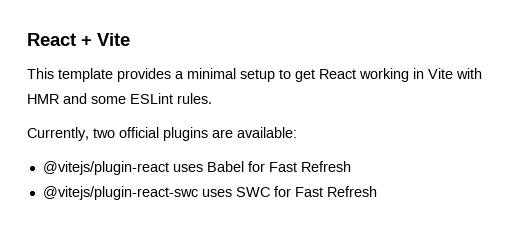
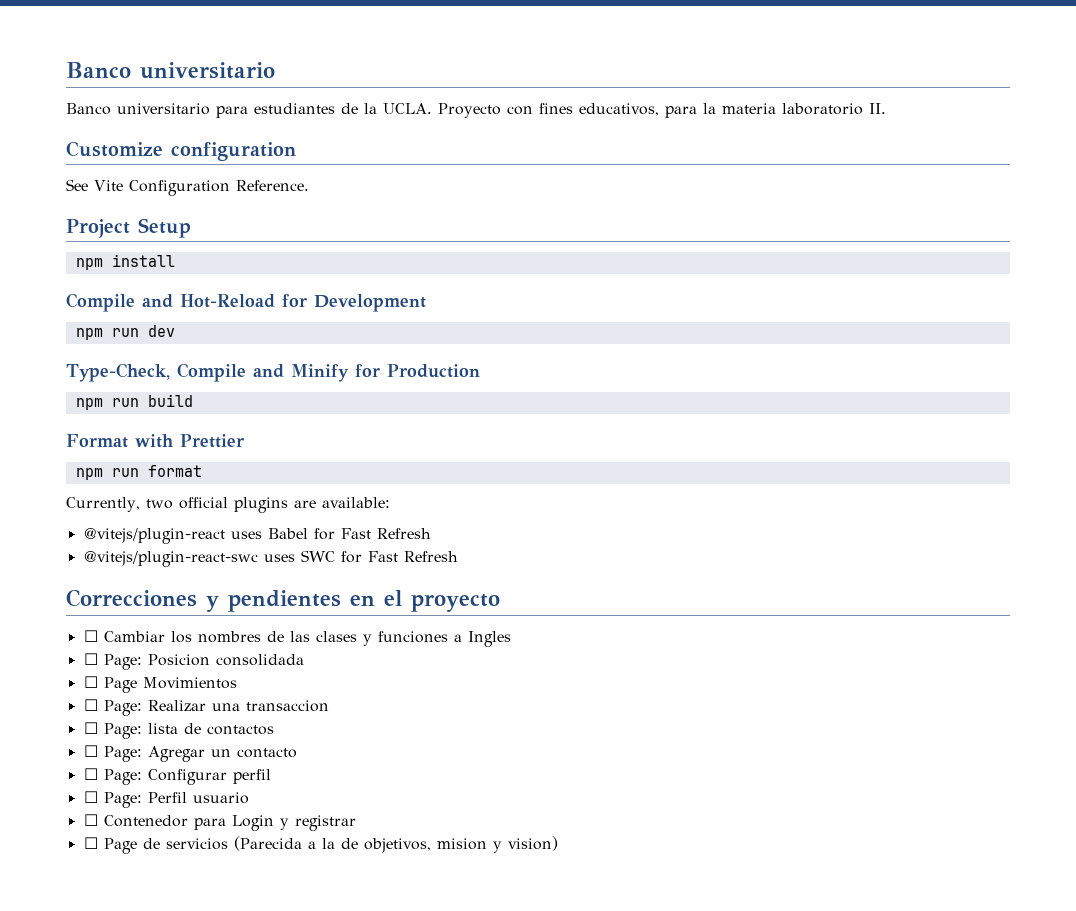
[27,33,130,46] [27,68,482,82] [27,93,212,104] React + Vite // This template provides a minimal setup to get React working in Vite with HMR and some ESLint rules. -> [66,62,275,79] [66,103,886,118] [66,141,296,161] [66,179,309,196] [66,218,191,238] [75,254,175,270] [66,293,426,312] [75,325,175,340] [66,363,480,382] [75,394,193,410] [66,434,244,448] [75,465,202,480] Banco universitario // Banco universitario para estudiantes de la UCLA. Proyecto con fines educativos, para la materia laboratorio II. // Customize configuration // See Vite Configuration Reference. // Project Setup // npm install // Compile and Hot-Reload for Development // npm run dev // Type-Check, Compile and Minify for Production // npm run build // Format with Prettier // npm run format
(377, 191) none -> [66,589,500,612] [83,630,511,647] [83,653,304,670] [83,676,237,693] [83,699,329,716] [83,722,274,739] [83,745,297,762] [83,768,271,785] [83,791,249,808] [83,814,356,831] [83,836,558,854] // Correcciones y pendientes en el proyecto // ☐ Cambiar los nombres de las clases y funciones a Ingles // ☐ Page: Posicion consolidada // ☐ Page Movimientos // ☐ Page: Realizar una transaccion // ☐ Page: lista de contactos // ☐ Page: Agregar un contacto // ☐ Page: Configurar perfil // ☐ Page: Perfil usuario // ☐ Contenedor para Login y registrar // ☐ Page de servicios (Parecida a la de objetivos, mision y vision)

